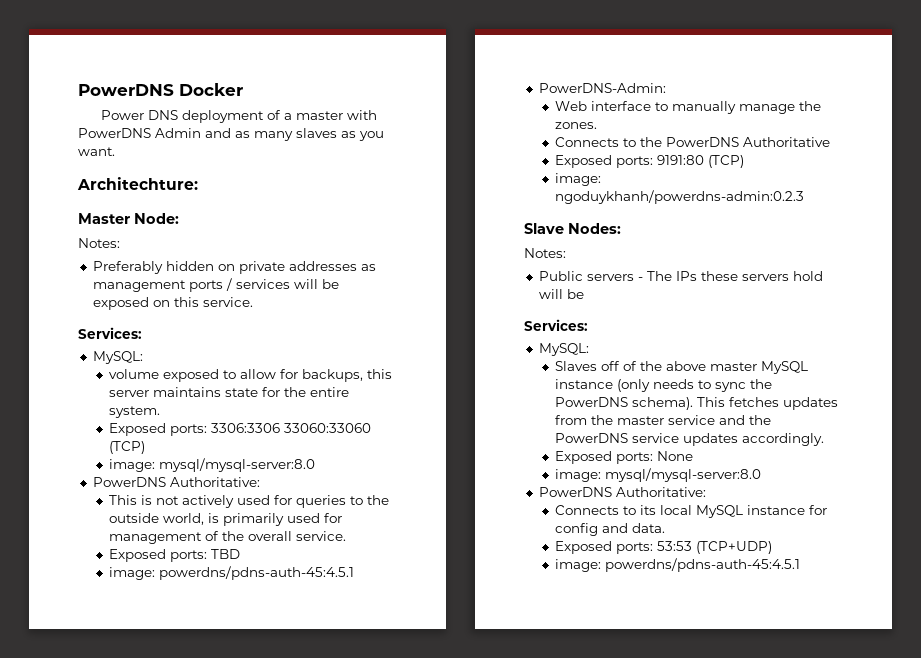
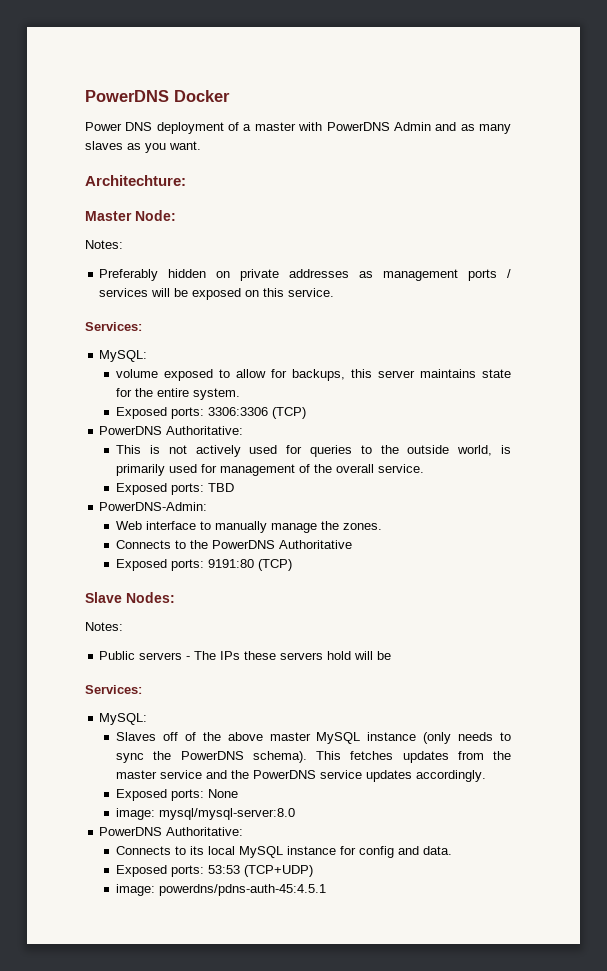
[284,423,372,433] [109,441,146,454] [109,458,316,472] 33060:33060 (TCP) // image: mysql/mysql-server:8.0 -> [272,407,307,419] (TCP)
[109,566,355,580] // image: powerdns/pdns-auth-45:4.5.1 -> (235, 487) none
[555,173,602,186] [555,190,805,204] // image: ngoduykhanh/powerdns-admin:0.2.3 -> (293, 565) none

